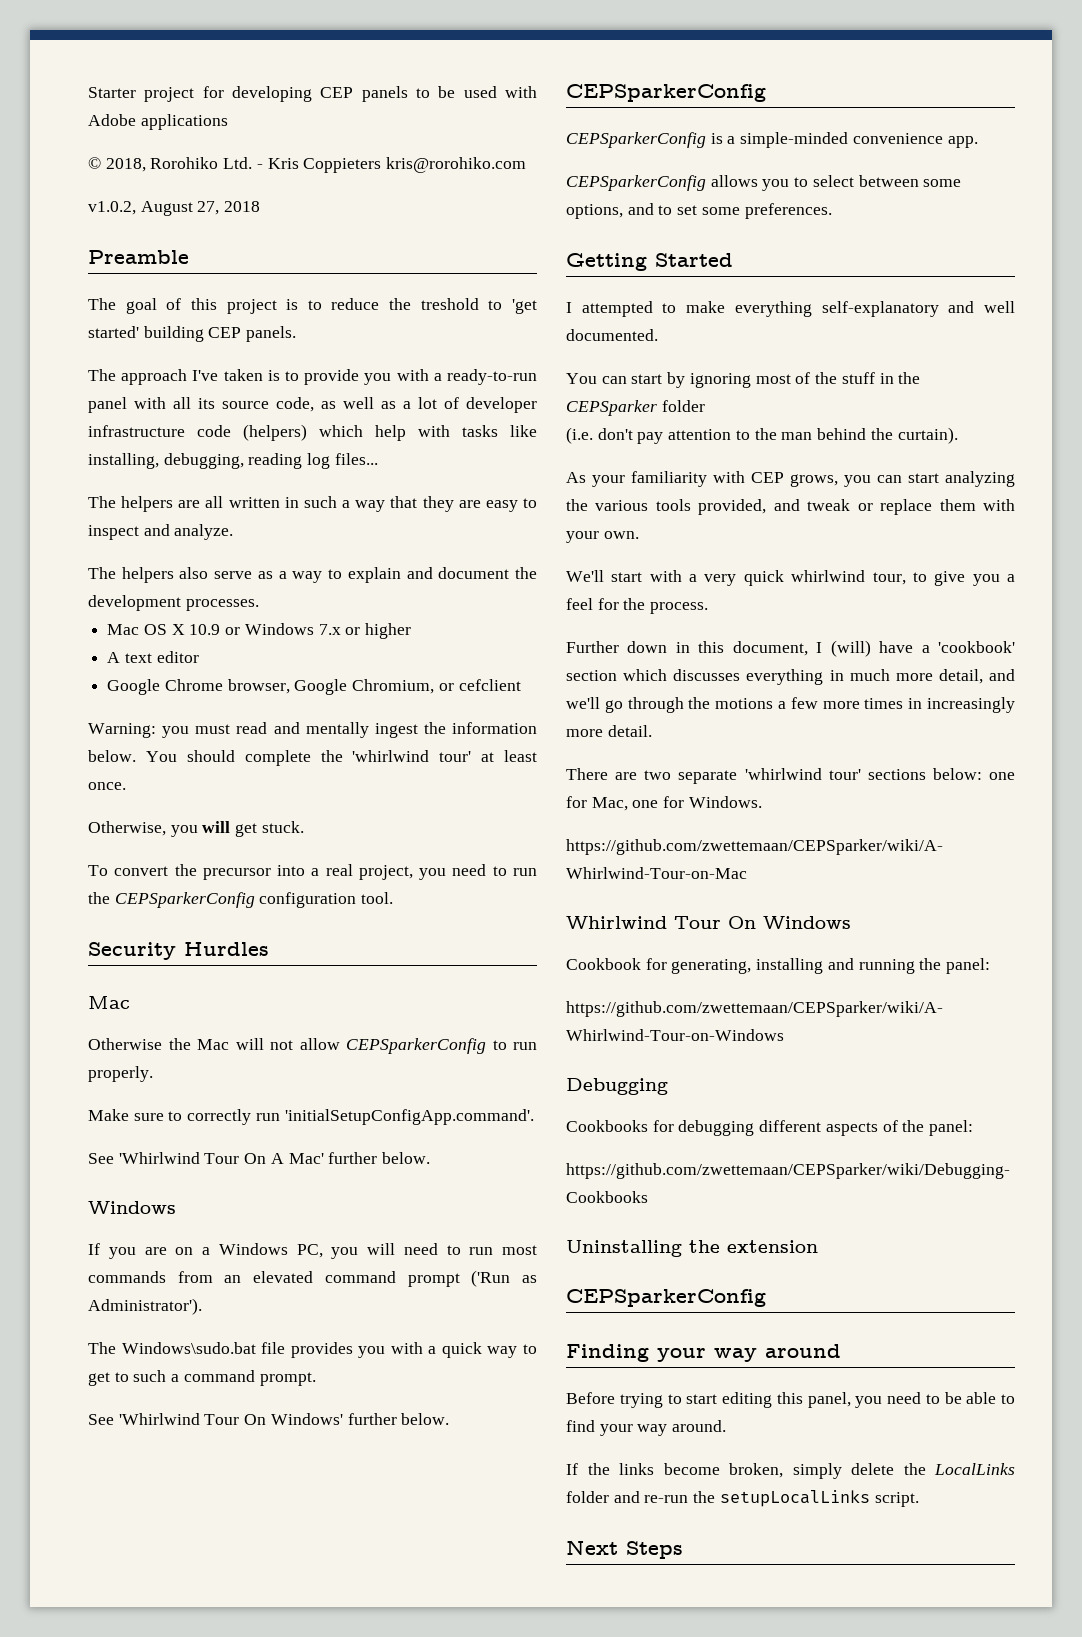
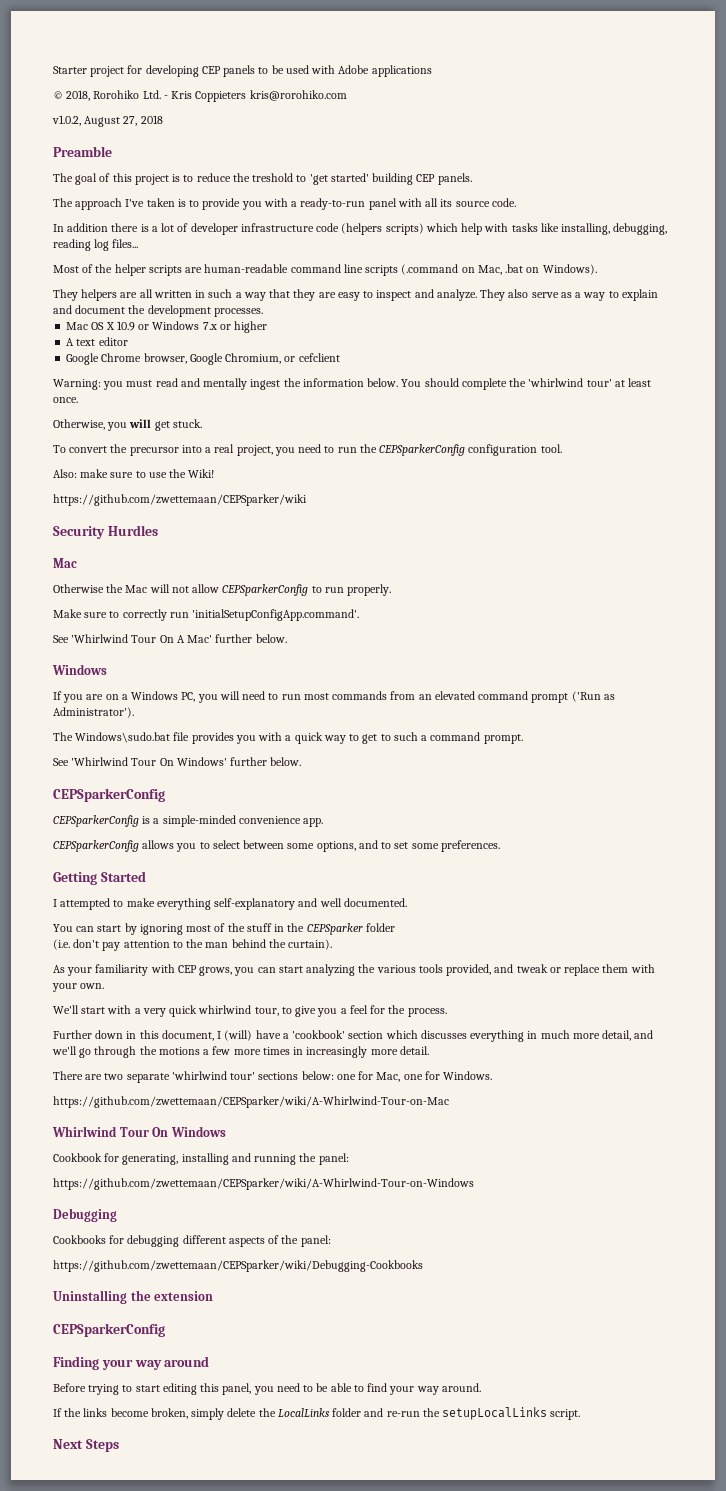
[276,397,396,412] code, as well as -> [491,198,516,207] [53,223,149,232] code. // In addition there is
[243,424,307,441] (helpers) -> [341,223,424,235] (helpers scripts)
[88,496,116,508] The -> [53,264,597,276] [53,289,78,301] Most of the helper scripts are human-readable command line scripts (.command on Mac, .bat on Windows). // They
[88,567,174,583] // The helpers -> [480,289,506,301] They
(394, 898) none -> [53,469,215,478] [53,494,307,506] // Also: make sure to use the Wiki! // https://github.com/zwettemaan/CEPSparker/wiki

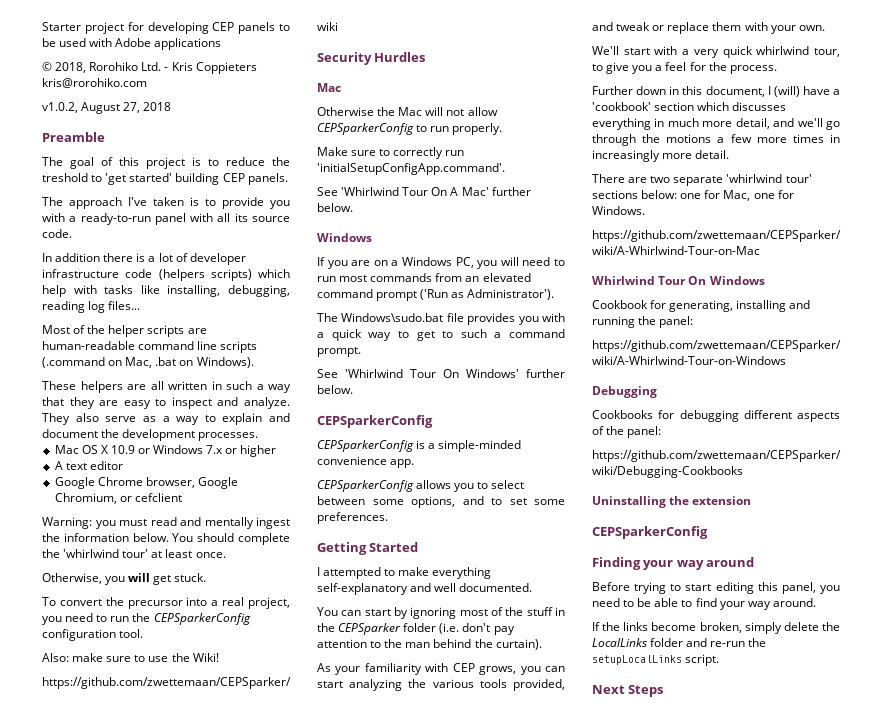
[53,289,78,301] They -> [42,381,76,390] These
(395, 927) // -> (437, 627) none

